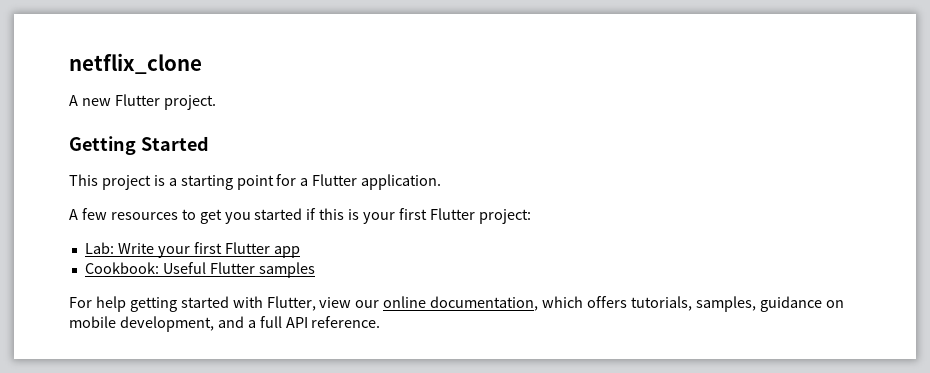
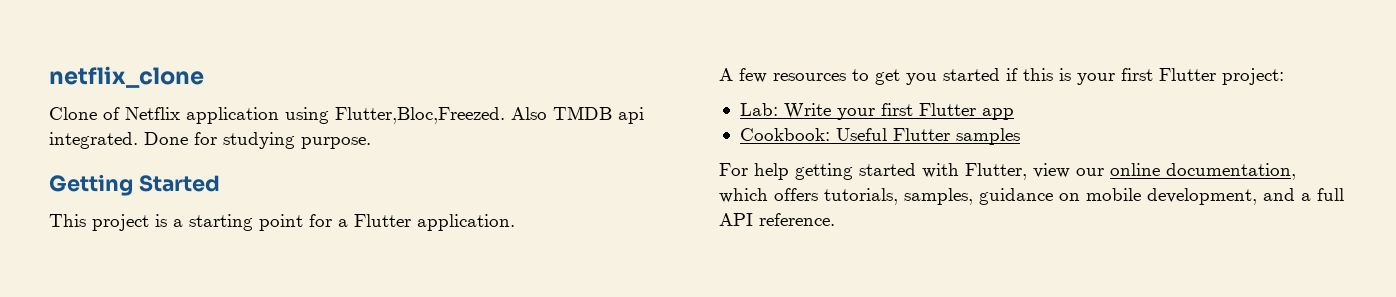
[69,94,216,110] A new Flutter project. -> [49,106,644,124] [49,132,371,149] Clone of Netflix application using Flutter,Bloc,Freezed. Also TMDB api integrated. Done for studying purpose.

